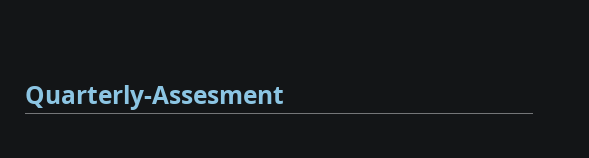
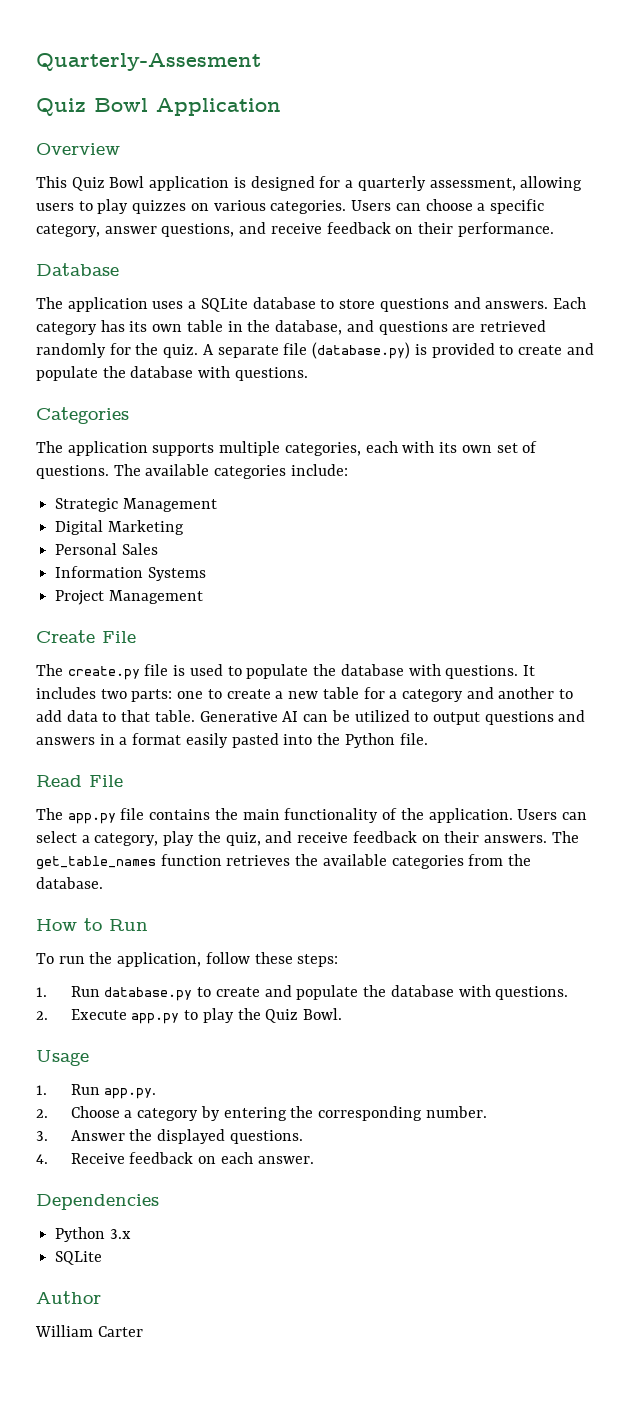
(284, 97) none -> [36,98,281,116] [36,143,120,155] [36,176,583,191] [36,199,544,214] [36,222,554,237] [36,263,119,276] [36,297,586,312] [36,320,546,335] [36,342,594,359] [36,366,308,381] [36,407,129,424] [36,441,538,456] [36,464,348,479] [55,498,217,512] [55,520,184,535] [55,543,158,555] [55,566,206,581] [55,590,203,605] [36,630,136,643] [36,664,535,680] [36,687,574,702] [36,710,586,725] [36,733,428,748] [36,775,123,787] [36,808,587,824] [36,831,579,846] [36,854,532,870] [36,877,103,889] [36,918,148,931] [36,952,339,967] [36,985,569,1001] [36,1008,343,1024] [36,1050,89,1066] [36,1084,157,1099] [36,1106,487,1121] [36,1129,303,1144] [36,1152,314,1164] [36,1194,159,1210] [55,1227,131,1242] [55,1251,103,1265] [36,1291,101,1304] [35,1325,143,1337] // Quiz Bowl Application // Overview // This Quiz Bowl application is designed for a quarterly assessment, allowing users to play quizzes on various categories. Users can choose a specific category, answer questions, and receive feedback on their performance. // Database // The application uses a SQLite database to store questions and answers. Each category has its own table in the database, and questions are retrieved randomly for the quiz. A separate file (database.py) is provided to create and populate the database with questions. // Categories // The application supports multiple categories, each with its own set of questions. The available categories include: // Strategic Management // Digital Marketing // Personal Sales // Information Systems // Project Management // Create File // The create.py file is used to populate the database with questions. It includes two parts: one to create a new table for a category and another to add data to that table. Generative AI can be utilized to output questions and answers in a format easily pasted into the Python file. // Read File // The app.py file contains the main functionality of the application. Users can select a category, play the quiz, and receive feedback on their answers. The get_table_names function retrieves the available categories from the database. // How to Run // To run the application, follow these steps: // 1. Run database.py to create and populate the database with questions. // 2. Execute app.py to play the Quiz Bowl. // Usage // 1. Run app.py. // 2. Choose a category by entering the corresponding number. // 3. Answer the displayed questions. // 4. Receive feedback on each answer. // Dependencies // Python 3.x // SQLite // Author // William Carter

